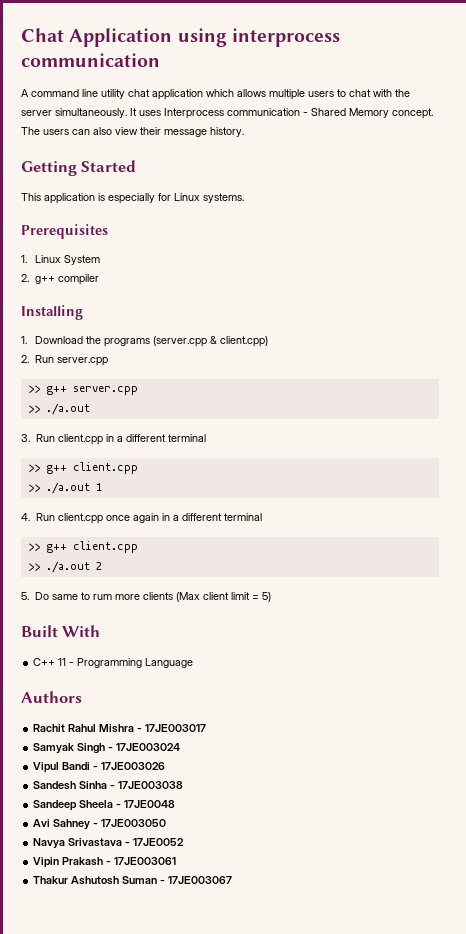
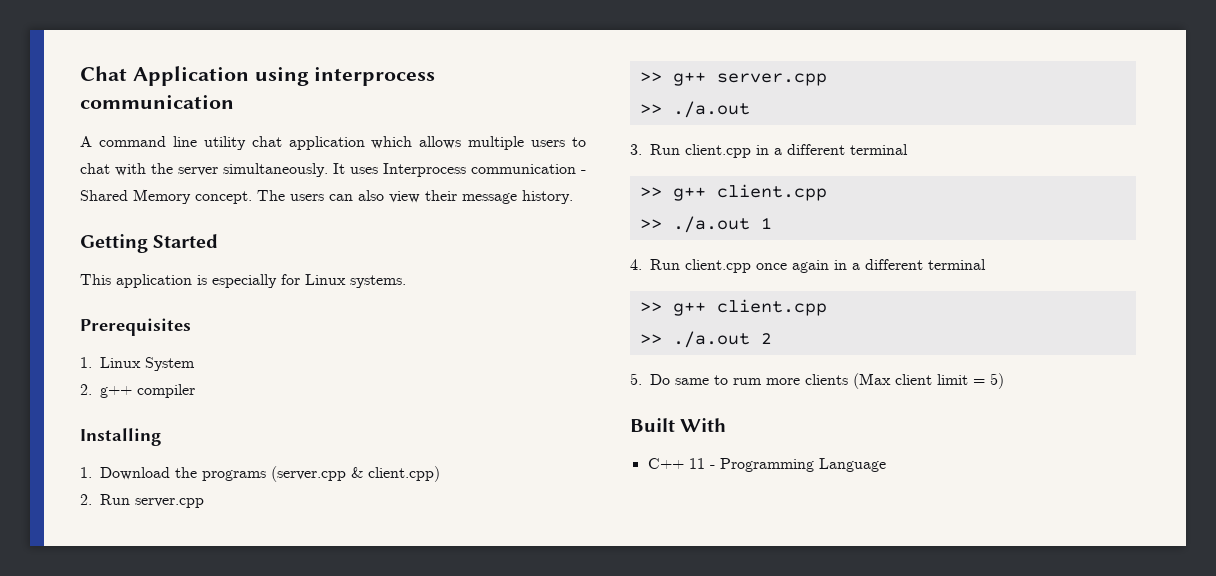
[21,691,82,703] [33,724,207,733] [33,743,181,754] [33,762,166,773] [33,781,184,790] [33,800,176,811] [33,819,167,830] [33,838,185,849] [33,857,177,868] [33,876,233,885] // Authors // Rachit Rahul Mishra - 17JE003017 // Samyak Singh - 17JE003024 // Vipul Bandi - 17JE003026 // Sandesh Sinha - 17JE003038 // Sandeep Sheela - 17JE0048 // Avi Sahney - 17JE003050 // Navya Srivastava - 17JE0052 // Vipin Prakash - 17JE003061 // Thakur Ashutosh Suman - 17JE003067 -> (886, 465) none

